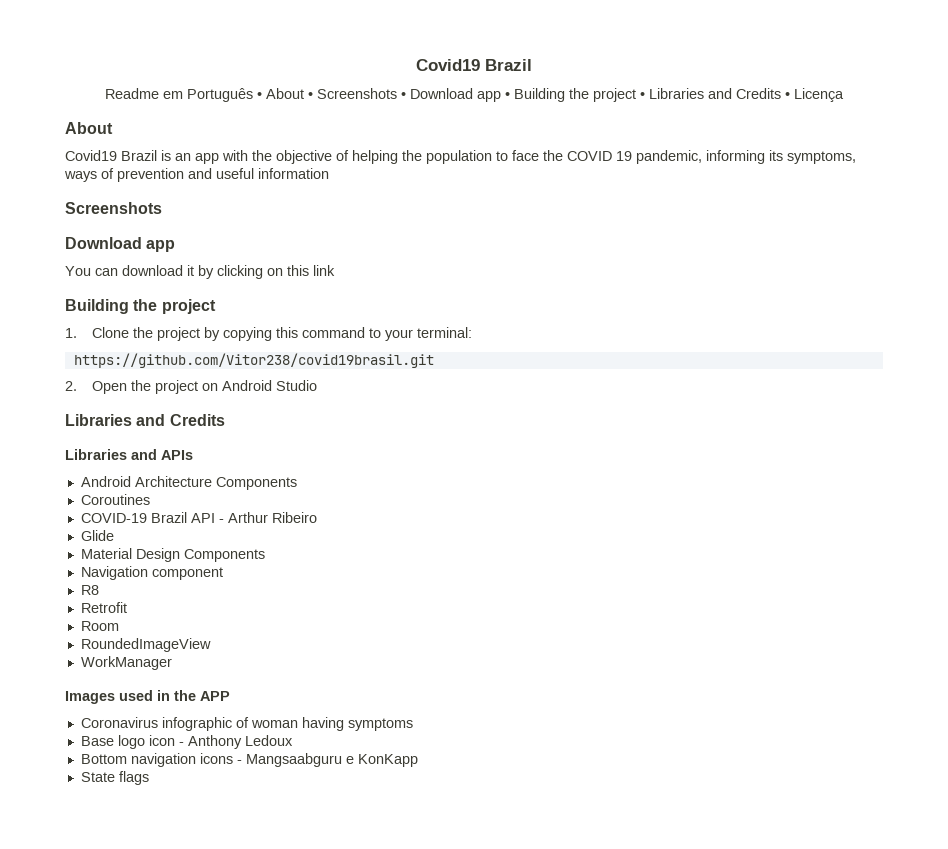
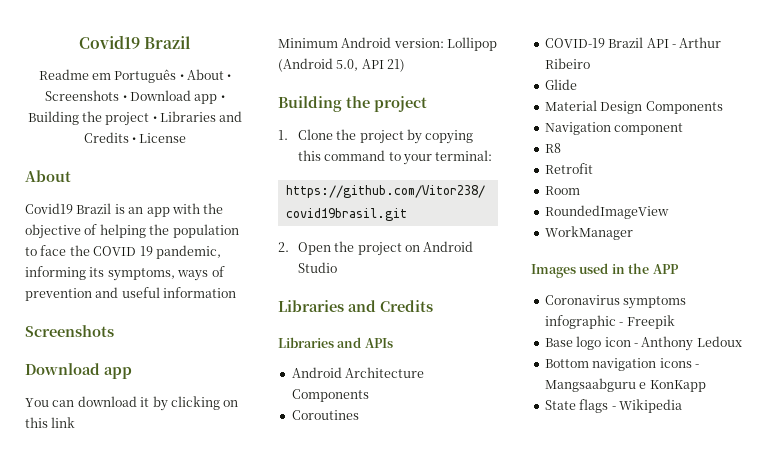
[794,88,844,102] Licença -> [139,133,187,143] License
(335, 270) none -> [278,37,498,51] [278,58,406,72] // Minimum Android version: Lollipop (Android 5.0, API 21)
[161,717,413,731] infographic of woman having symptoms -> [623,296,687,309] [544,315,675,329] symptoms infographic - Freepik
(149, 778) none -> [611,399,682,413] - Wikipedia

